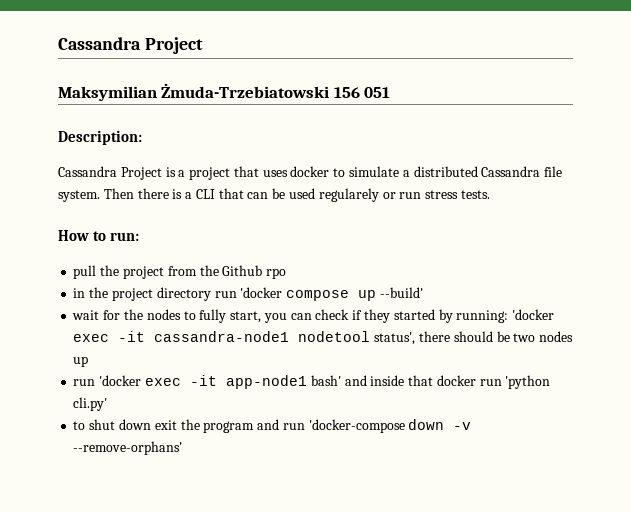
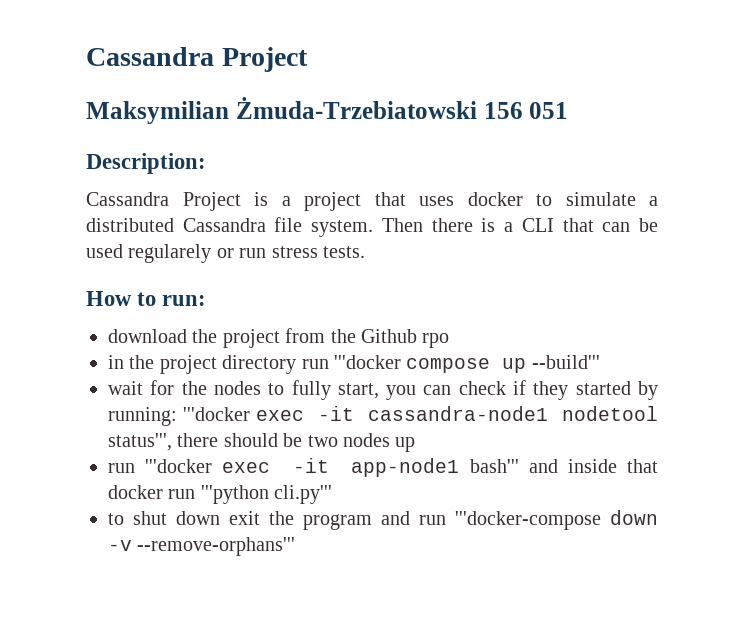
[73,265,97,279] pull -> [108,329,187,343] download
[240,287,283,298] 'docker -> [334,355,401,369] '''docker
[379,287,423,298] --build' -> [531,355,600,369] --build'''
[512,309,555,320] 'docker -> [183,407,251,421] '''docker
[374,332,416,345] status', -> [108,433,172,451] status''',
[99,375,142,386] 'docker -> [145,459,213,473] '''docker
[310,375,341,386] bash' -> [469,459,519,473] bash'''
[505,375,551,389] [73,397,108,411] 'python cli.py' -> [200,485,333,504] '''python cli.py'''
[308,419,405,433] 'docker-compose -> [455,511,601,530] '''docker-compose
[73,441,183,455] --remove-orphans' -> [137,537,296,556] --remove-orphans'''

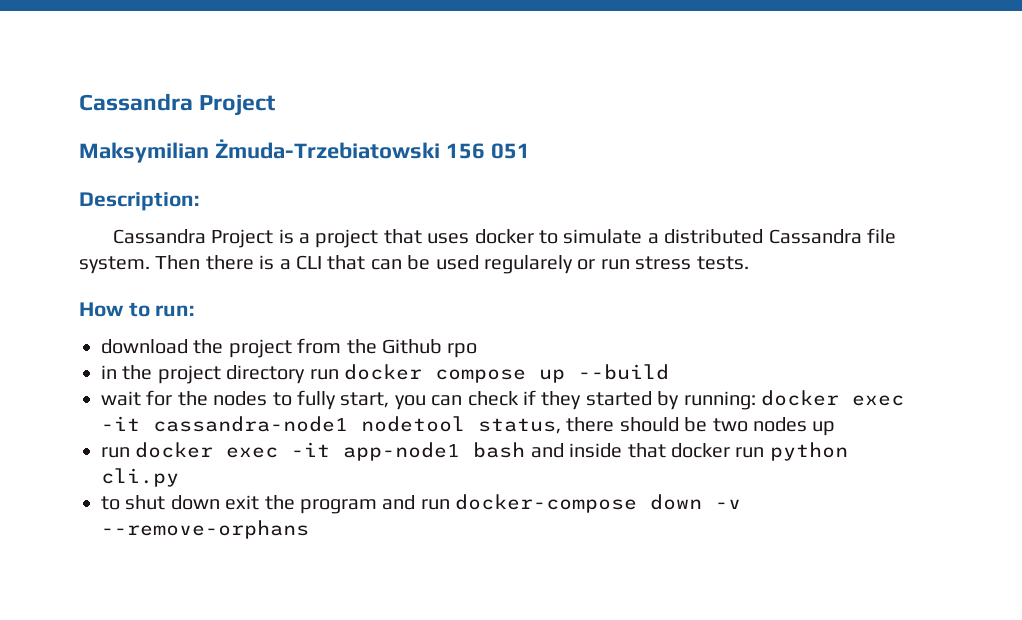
[334,355,401,369] '''docker -> [344,364,422,380] docker
[531,355,600,369] --build''' -> [578,364,669,380] --build
[183,407,251,421] '''docker -> [760,390,839,406] docker
[108,433,172,451] status''', -> [478,418,561,434] status,
[145,459,213,473] '''docker -> [135,442,214,458] docker
[469,459,519,473] bash''' -> [473,442,526,458] bash
[200,485,333,504] '''python cli.py''' -> [769,442,848,461] [101,468,179,487] python cli.py
[455,511,601,530] '''docker-compose -> [455,494,638,513] docker-compose
[137,537,296,556] --remove-orphans''' -> [101,520,309,539] --remove-orphans

